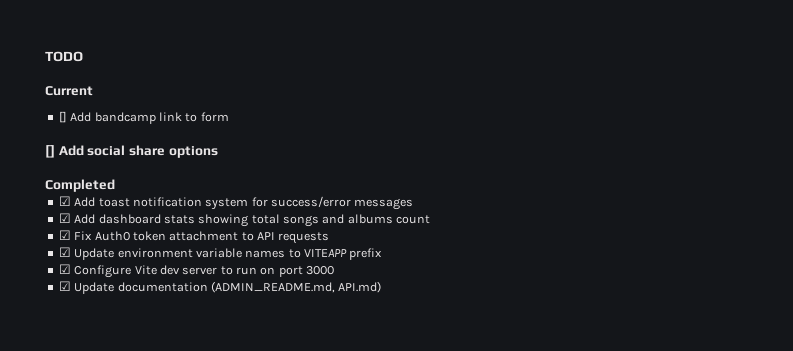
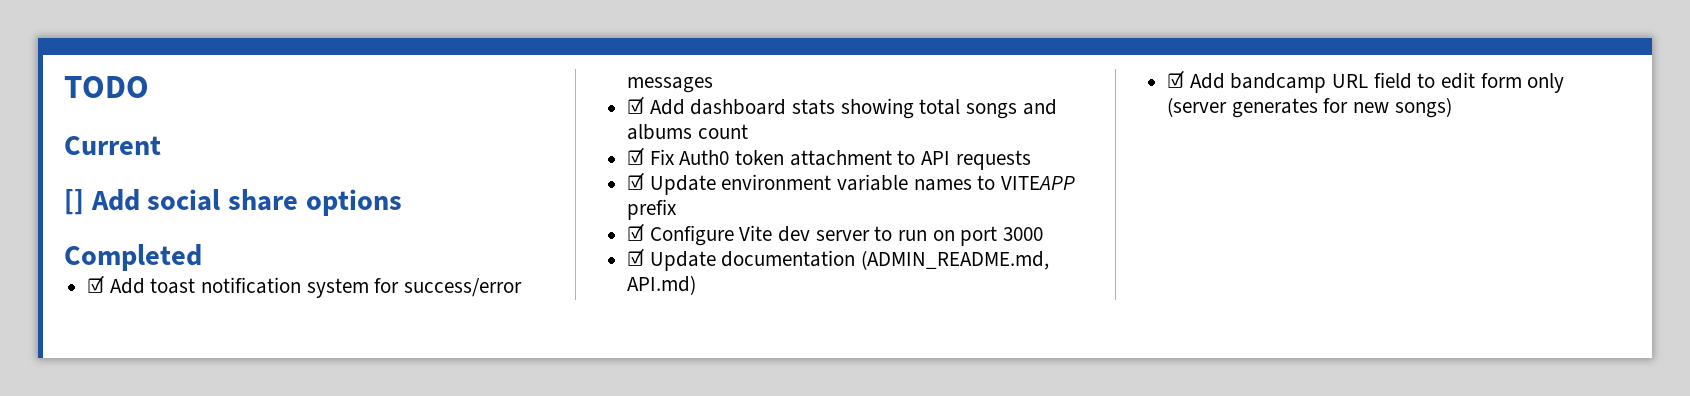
[58,111,229,124] // [] Add bandcamp link to form -> (161, 145) none
(382, 287) none -> [1167,70,1565,93] [1167,97,1452,118] // ☑ Add bandcamp URL field to edit form only (server generates for new songs)

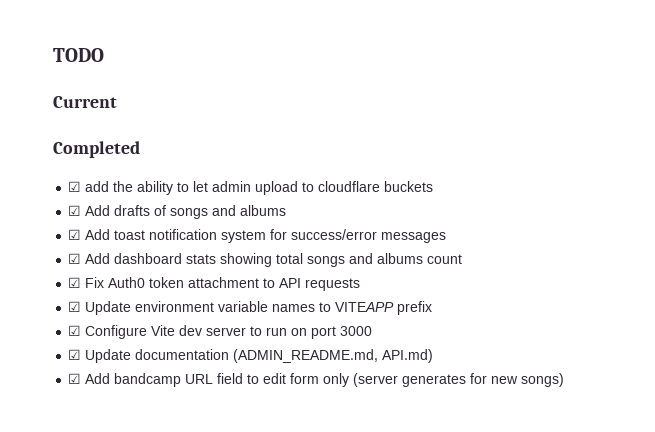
[64,189,402,216] [64,244,202,271] [] Add social share options // Completed -> [53,141,140,158] [68,181,434,195] [68,205,287,219] Completed // ☑ add the ability to let admin upload to cloudflare buckets // ☑ Add drafts of songs and albums

